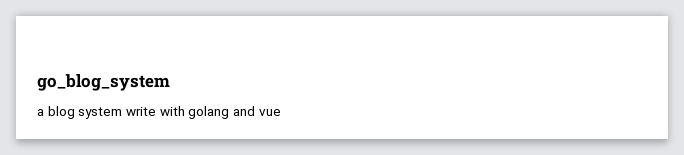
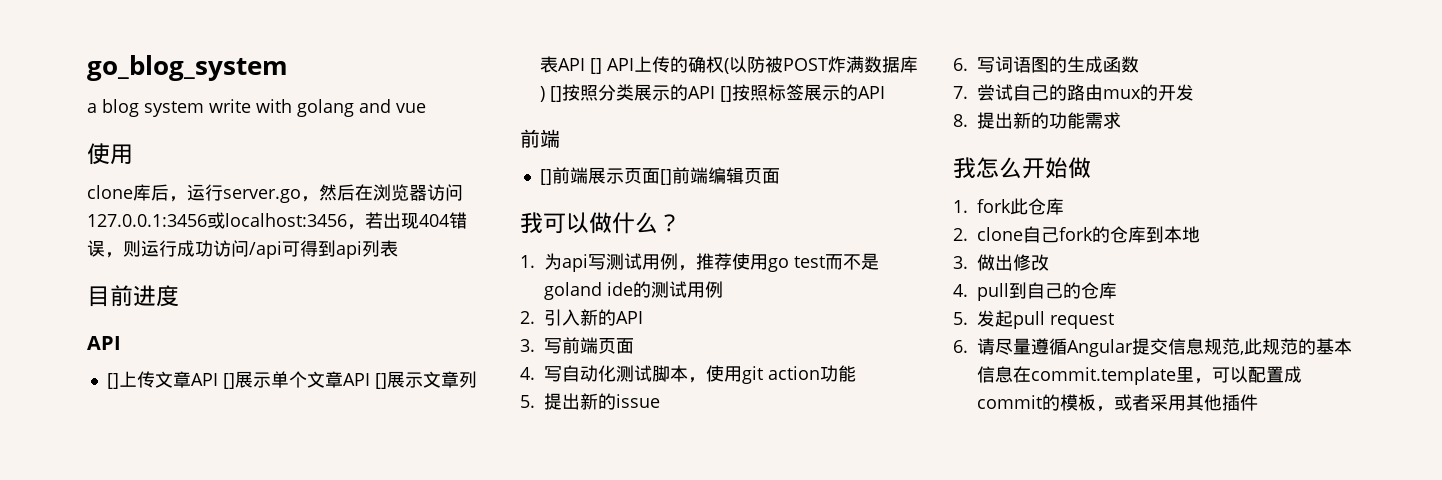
(281, 112) none -> [87,143,133,165] [87,184,463,203] [87,212,467,230] [87,240,398,259] [87,285,179,307] [87,336,121,350] [106,371,477,389] [539,56,918,74] [539,84,885,102] [520,129,560,148] [539,167,780,185] [520,212,681,234] [520,253,879,272] [544,281,723,300] [520,309,643,326] [520,337,634,354] [520,365,856,384] [520,393,660,410] [953,56,1139,73] [953,84,1194,101] [953,112,1121,129] [953,157,1091,179] [953,198,1064,215] [953,226,1200,243] [953,254,1049,271] [953,282,1117,301] [953,310,1114,329] [953,338,1352,357] [977,366,1302,385] [977,394,1258,412] // 使用 // clone库后，运行server.go，然后在浏览器访问127.0.0.1:3456或localhost:3456，若出现404错误，则运行成功访问/api可得到api列表 // 目前进度 // API // []上传文章API []展示单个文章API []展示文章列表API [] API上传的确权(以防被POST炸满数据库) []按照分类展示的API []按照标签展示的API // 前端 // []前端展示页面[]前端编辑页面 // 我可以做什么？ // 1.为api写测试用例，推荐使用go test而不是goland ide的测试用例 // 2.引入新的API // 3.写前端页面 // 4.写自动化测试脚本，使用git action功能 // 5.提出新的issue // 6.写词语图的生成函数 // 7.尝试自己的路由mux的开发 // 8.提出新的功能需求 // 我怎么开始做 // 1. fork此仓库 // 2. clone自己fork的仓库到本地 // 3.做出修改 // 4. pull到自己的仓库 // 5.发起pull request // 6.请尽量遵循Angular提交信息规范,此规范的基本信息在commit.template里，可以配置成commit的模板，或者采用其他插件

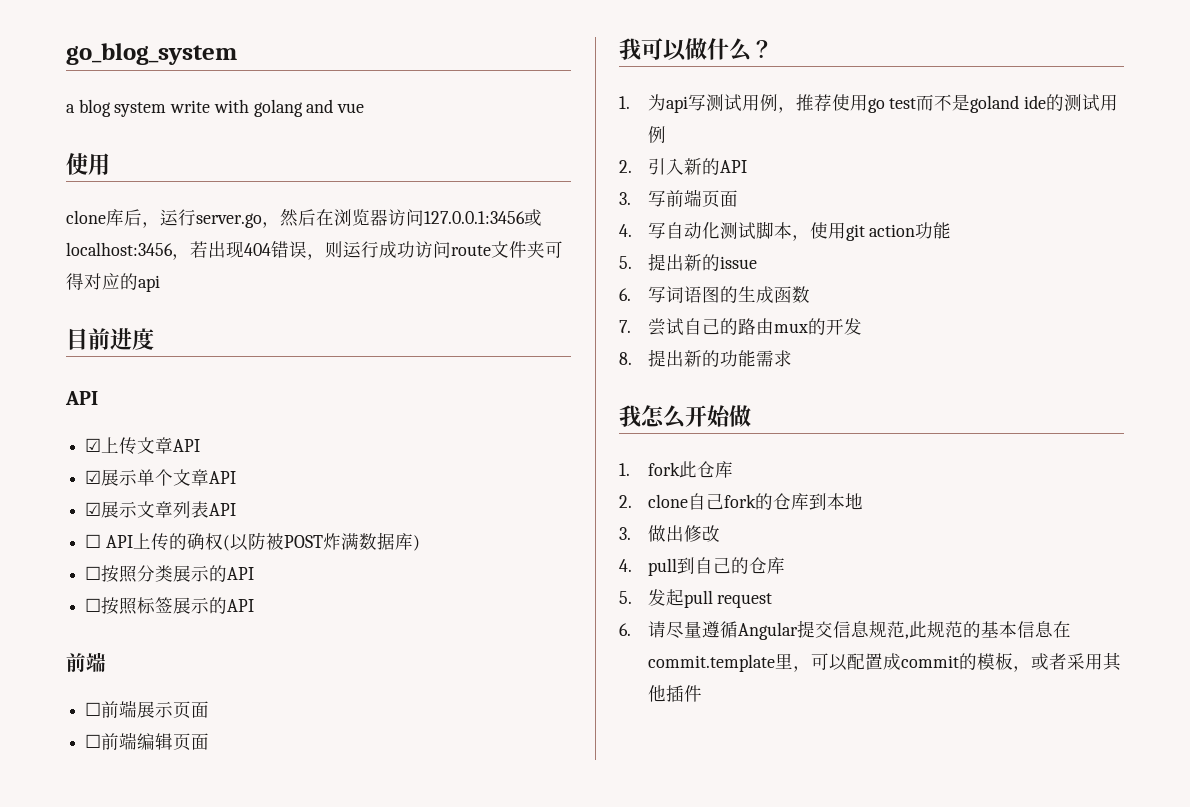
[249,240,398,259] /api可得到api列表 -> [451,241,563,258] [66,273,160,292] route文件夹可得对应的api
[106,373,119,389] [] -> [85,438,102,452] ☑
[222,373,235,389] [] -> [85,470,102,484] // ☑
[374,373,387,389] [] -> [85,502,102,516] // ☑
[589,58,602,74] [] -> [85,534,102,548] // ☐
[549,86,562,102] [] -> [85,566,102,580] // ☐
[719,86,732,102] [] -> [85,598,102,612] // ☐
[539,169,552,185] [] -> [85,702,102,716] ☐
[659,169,672,185] [] -> [85,734,102,748] // ☐

